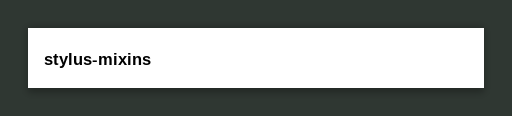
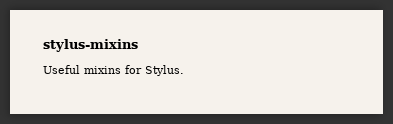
(151, 60) none -> [43,65,184,76] // Useful mixins for Stylus.

